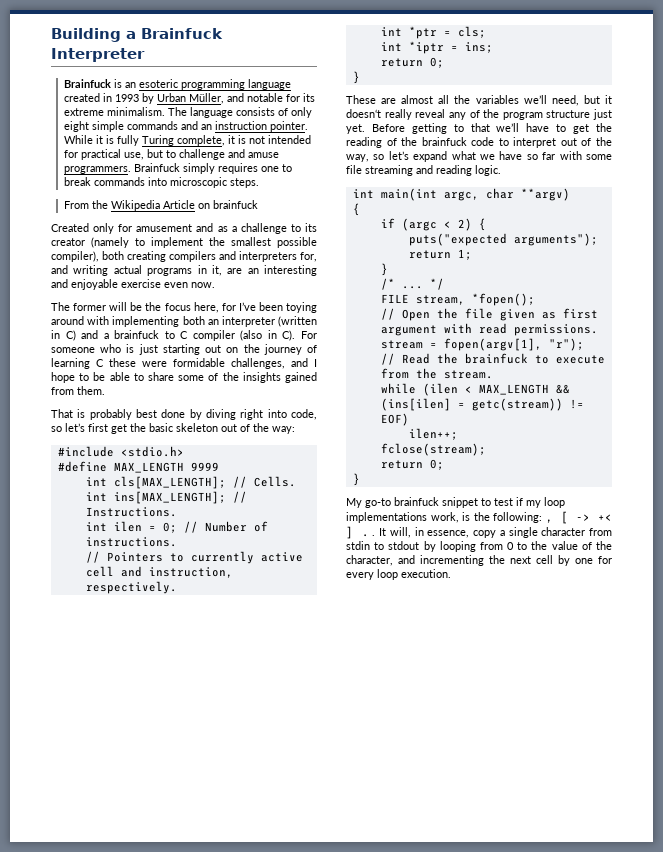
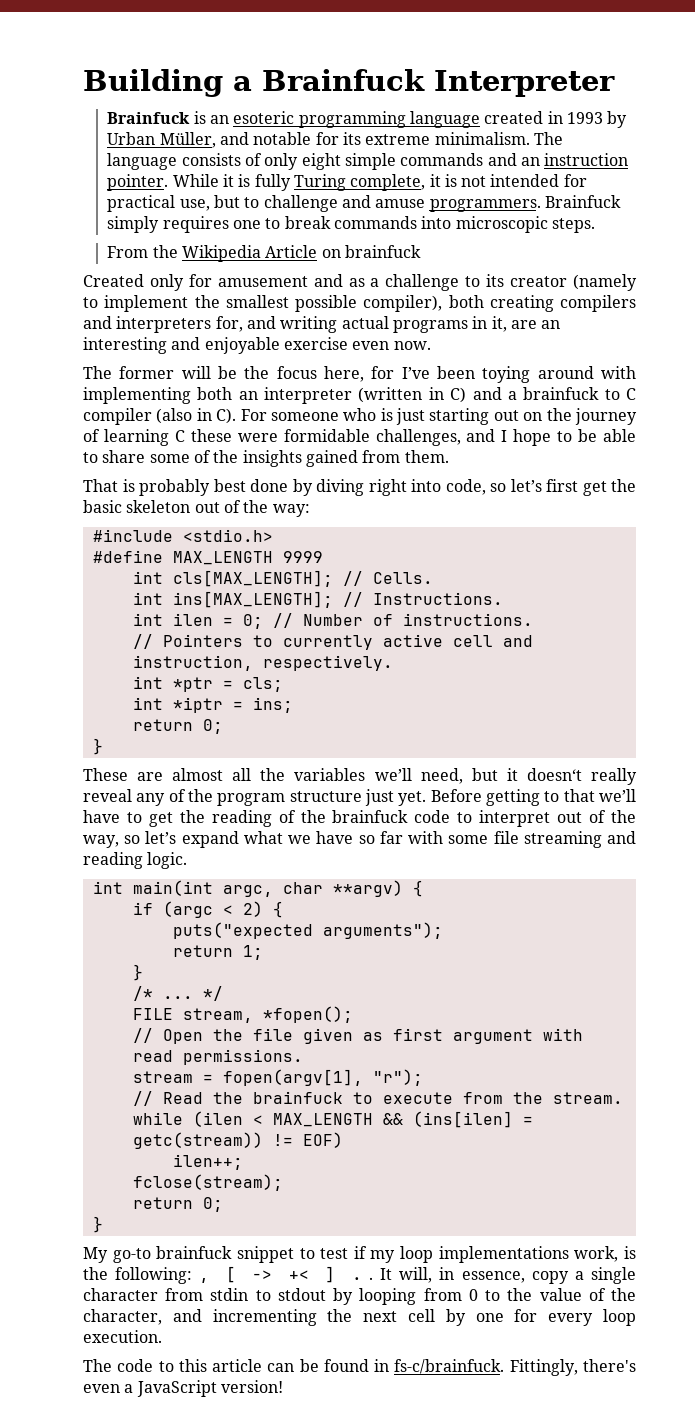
(570, 194) // -> (403, 888) none
(451, 573) none -> [83,1359,636,1376] [83,1380,283,1397] // The code to this article can be found in fs-c/brainfuck. Fittingly, there's even a JavaScript version!

